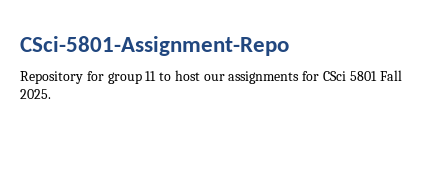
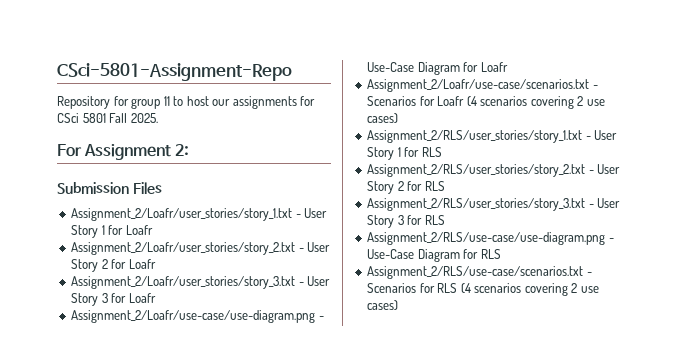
(51, 94) none -> [57,144,190,160] [57,182,162,194] [71,208,328,221] [71,225,153,238] [71,242,331,255] [71,259,156,272] [71,276,331,289] [71,293,156,306] [71,310,324,323] [367,62,508,75] [367,79,598,92] [367,96,605,109] [367,113,399,123] [367,130,618,143] [367,147,442,160] [367,164,621,177] [367,181,445,194] [367,198,621,211] [367,215,445,228] [367,232,614,245] [367,249,501,262] [367,266,592,279] [367,283,599,296] [367,300,399,310] // For Assignment 2: // Submission Files // Assignment_2/Loafr/user_stories/story_1.txt - User Story 1 for Loafr // Assignment_2/Loafr/user_stories/story_2.txt - User Story 2 for Loafr // Assignment_2/Loafr/user_stories/story_3.txt - User Story 3 for Loafr // Assignment_2/Loafr/use-case/use-diagram.png - Use-Case Diagram for Loafr // Assignment_2/Loafr/use-case/scenarios.txt - Scenarios for Loafr (4 scenarios covering 2 use cases) // Assignment_2/RLS/user_stories/story_1.txt - User Story 1 for RLS // Assignment_2/RLS/user_stories/story_2.txt - User Story 2 for RLS // Assignment_2/RLS/user_stories/story_3.txt - User Story 3 for RLS // Assignment_2/RLS/use-case/use-diagram.png - Use-Case Diagram for RLS // Assignment_2/RLS/use-case/scenarios.txt - Scenarios for RLS (4 scenarios covering 2 use cases)

